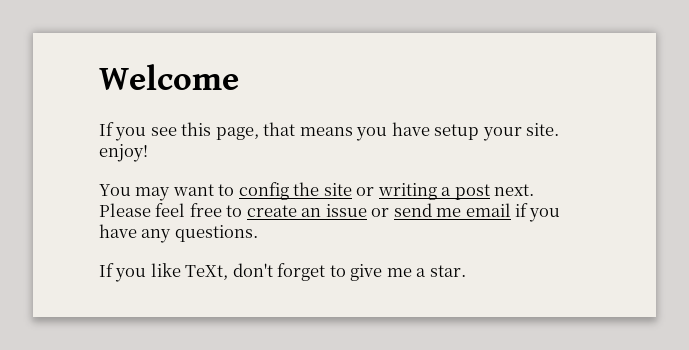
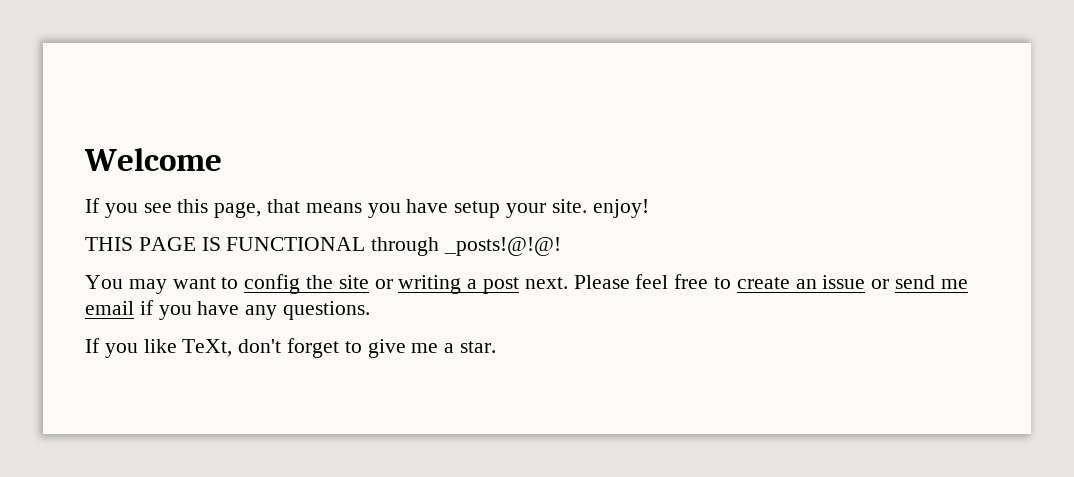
(148, 153) none -> [85,237,562,256] // THIS PAGE IS FUNCTIONAL through _posts!@!@!

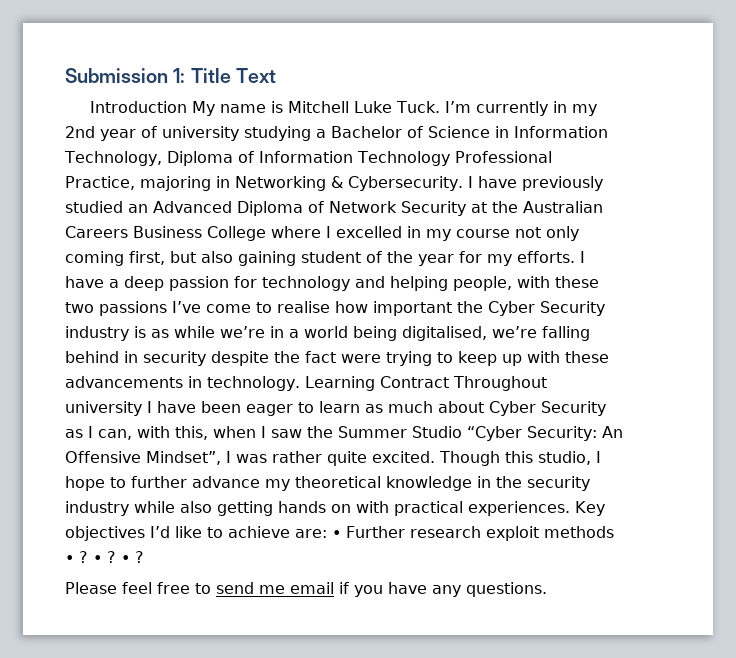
[84,148,222,171] [85,198,649,218] [85,237,562,256] [85,274,890,294] Welcome // If you see this page, that means you have setup your site. enjoy! // THIS PAGE IS FUNCTIONAL through _posts!@!@! // You may want to config the site or writing a post next. Please feel free to create an issue or -> [65,68,276,83] [90,101,598,116] [65,126,608,141] [64,151,552,166] [65,176,603,191] [65,201,603,216] [65,226,579,241] [65,251,585,266] [65,276,599,291] [65,301,605,316] [65,326,590,341] [65,351,609,366] [65,376,547,391] [65,401,606,416] [65,426,623,441] [65,451,601,466] [65,476,590,491] [65,501,605,516] [65,526,614,541] [65,551,144,563] [65,582,211,594] Submission 1: Title Text // Introduction My name is Mitchell Luke Tuck. I’m currently in my 2nd year of university studying a Bachelor of Science in Information Technology, Diploma of Information Technology Professional Practice, majoring in Networking & Cybersecurity. I have previously studied an Advanced Diploma of Network Security at the Australian Careers Business College where I excelled in my course not only coming first, but also gaining student of the year for my efforts. I have a deep passion for technology and helping people, with these two passions I’ve come to realise how important the Cyber Security industry is as while we’re in a world being digitalised, we’re falling behind in security despite the fact were trying to keep up with these advancements in technology. Learning Contract Throughout university I have been eager to learn as much about Cyber Security as I can, with this, when I saw the Summer Studio “Cyber Security: An Offensive Mindset”, I was rather quite excited. Though this studio, I hope to further advance my theoretical knowledge in the security industry while also getting hands on with practical experiences. Key objectives I’d like to achieve are: • Further research exploit methods • ? • ? • ? // Please feel free to
[85,338,497,358] // If you like TeXt, don't forget to give me a star. -> (547, 589) none

